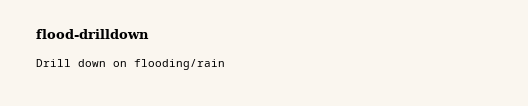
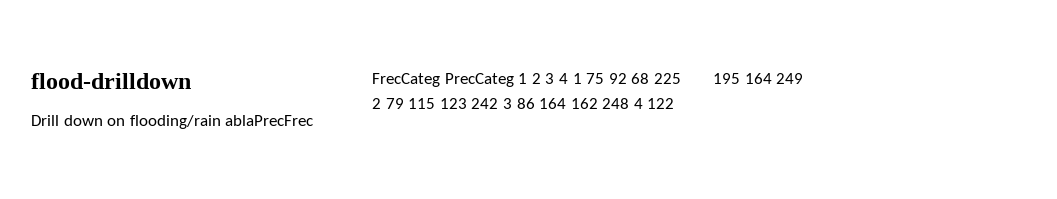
(225, 64) none -> [225,115,314,126] [372,73,681,87] [372,98,675,109] [713,73,804,84] ablaPrecFrec FrecCateg PrecCateg 1 2 3 4 1 75 92 68 225 2 79 115 123 242 3 86 164 162 248 4 122 195 164 249

